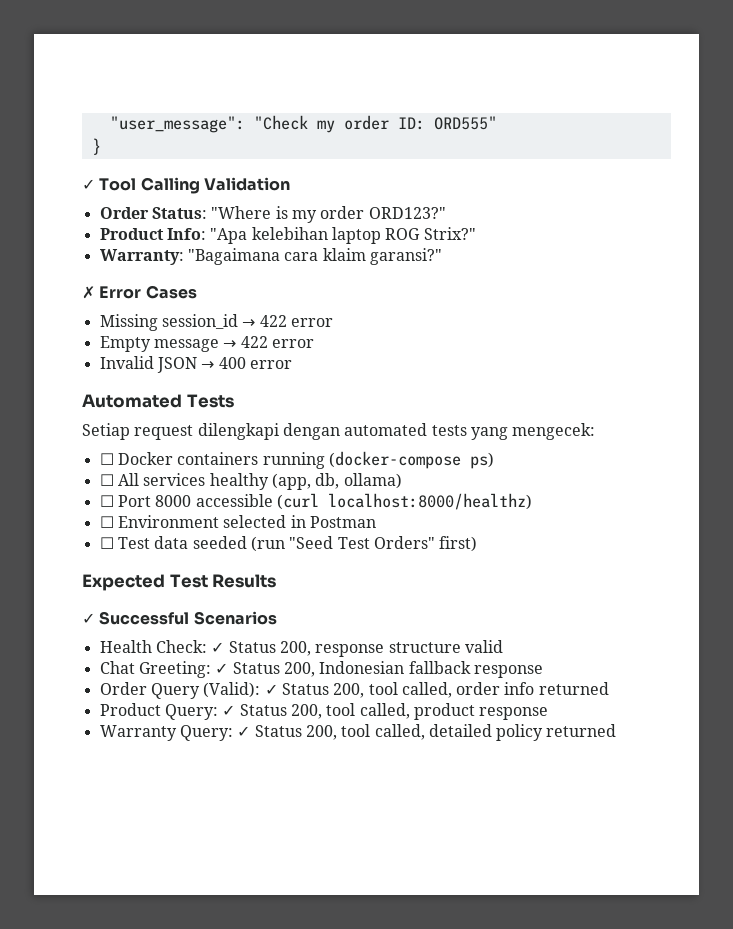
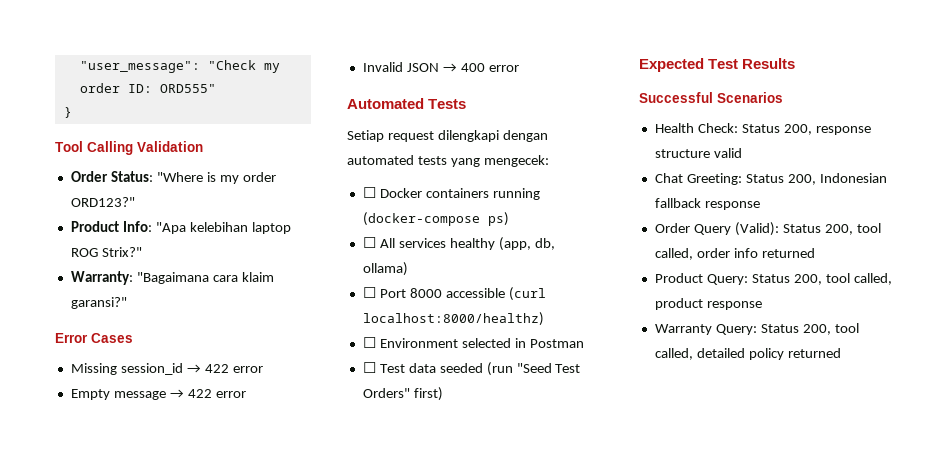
[82,179,95,190] ✓ -> (72, 112) none
[82,286,95,299] ✗ -> (127, 303) none
[82,613,95,624] ✓ -> (796, 63) none
[211,642,225,653] ✓ -> (738, 128) none
[215,663,229,674] ✓ -> (742, 179) none
[264,684,278,695] ✓ -> (779, 229) none
[222,705,236,716] ✓ -> (748, 279) none
[237,726,251,737] ✓ -> (757, 329) none

